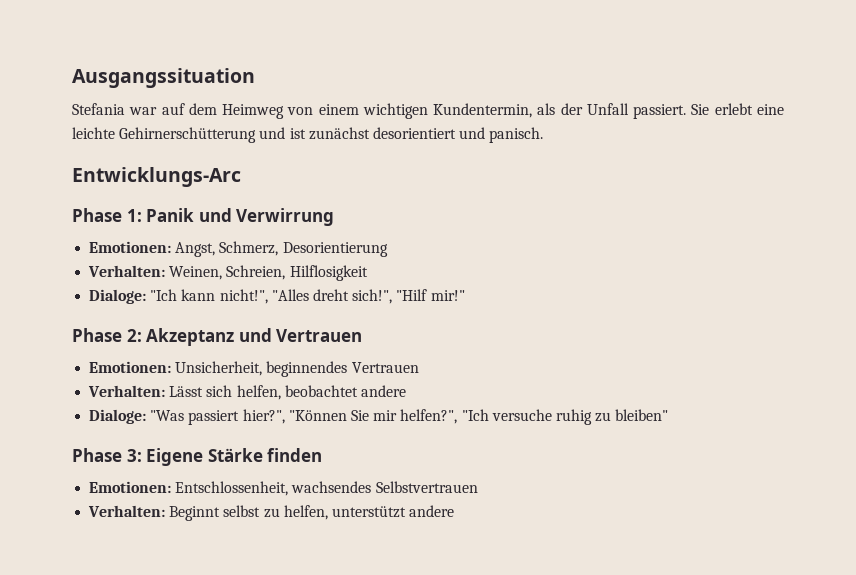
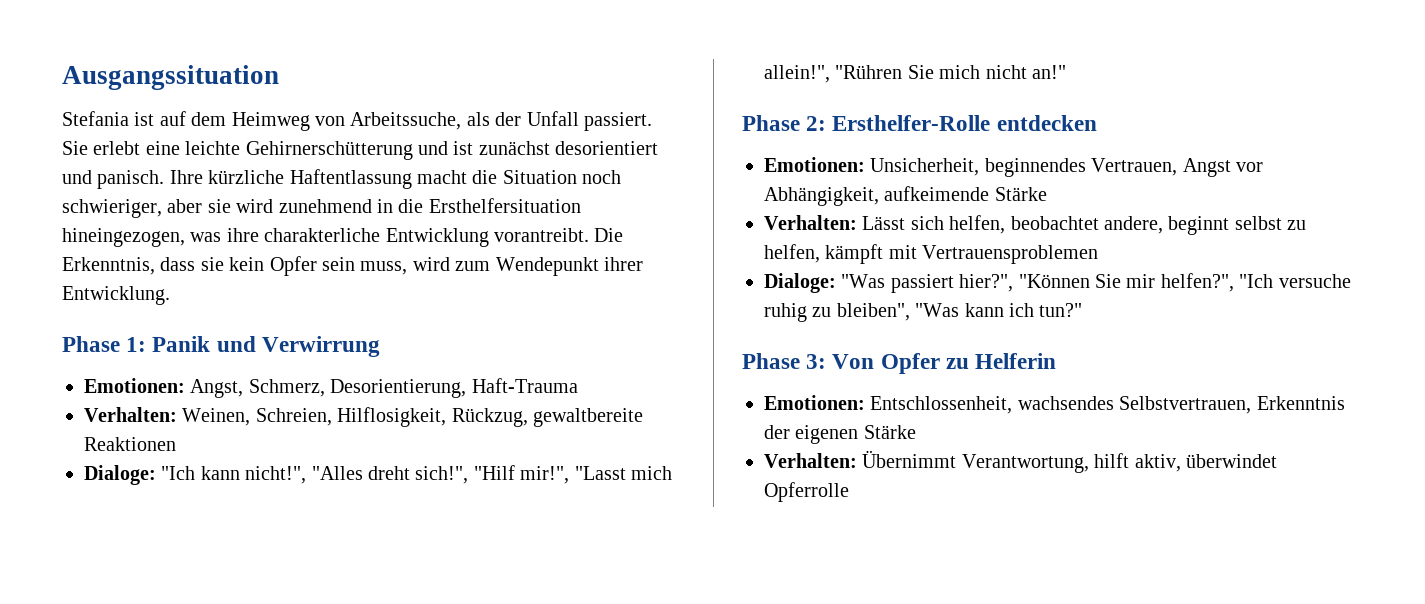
[129,107,158,115] war -> [134,112,155,126] ist
[318,103,533,119] einem wichtigen Kundentermin, -> [350,112,462,130] Arbeitssuche,
[72,167,241,187] // Entwicklungs-Arc -> [169,169,622,189] [62,198,581,218] [62,228,624,247] [62,256,643,276] [62,286,170,305] Ihre kürzliche Haftentlassung macht die Situation noch schwieriger, aber sie wird zunehmend in die Ersthelfersituation hineingezogen, was ihre charakterliche Entwicklung vorantreibt. Die Erkenntnis, dass sie kein Opfer sein muss, wird zum Wendepunkt ihrer Entwicklung.
[282,242,388,257] Desorientierung -> [330,378,578,398] Desorientierung, Haft-Trauma
[289,265,368,281] Hilflosigkeit -> [337,407,643,427] [84,437,176,451] Hilflosigkeit, Rückzug, gewaltbereite Reaktionen
[430,290,465,301] mir!" -> [520,466,672,484] [764,65,1066,83] mir!", "Lasst mich allein!", "Rühren Sie mich nicht an!"
[146,328,363,346] Akzeptanz und Vertrauen -> [832,115,1097,131] Ersthelfer-Rolle entdecken
[351,362,419,373] Vertrauen -> [1091,158,1263,177] [764,186,1047,206] Vertrauen, Angst vor Abhängigkeit, aufkeimende Stärke
[360,385,406,397] andere -> [1104,216,1307,235] [764,244,1099,264] andere, beginnt selbst zu helfen, kämpft mit Vertrauensproblemen
[615,409,669,421] [72,448,323,466] [89,481,478,496] [88,505,455,521] bleiben" // Phase 3: Eigene Stärke finden // Emotionen: Entschlossenheit, wachsendes Selbstvertrauen // Verhalten: Beginnt selbst zu helfen, unterstützt andere -> [836,303,1083,321] [742,353,1057,374] [764,395,1345,414] [764,425,916,444] [764,450,1277,473] [764,482,849,502] bleiben", "Was kann ich tun?" // Phase 3: Von Opfer zu Helferin // Emotionen: Entschlossenheit, wachsendes Selbstvertrauen, Erkenntnis der eigenen Stärke // Verhalten: Übernimmt Verantwortung, hilft aktiv, überwindet Opferrolle

